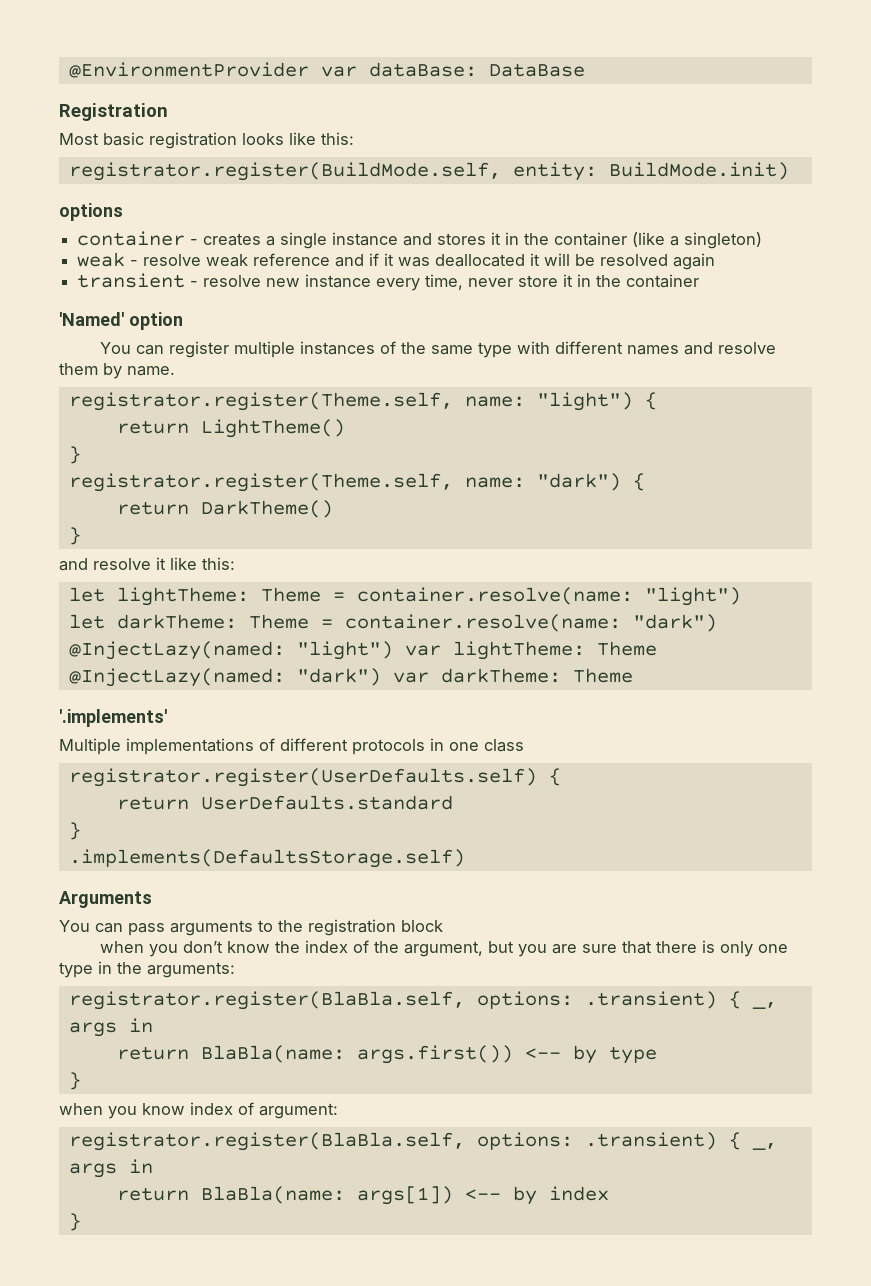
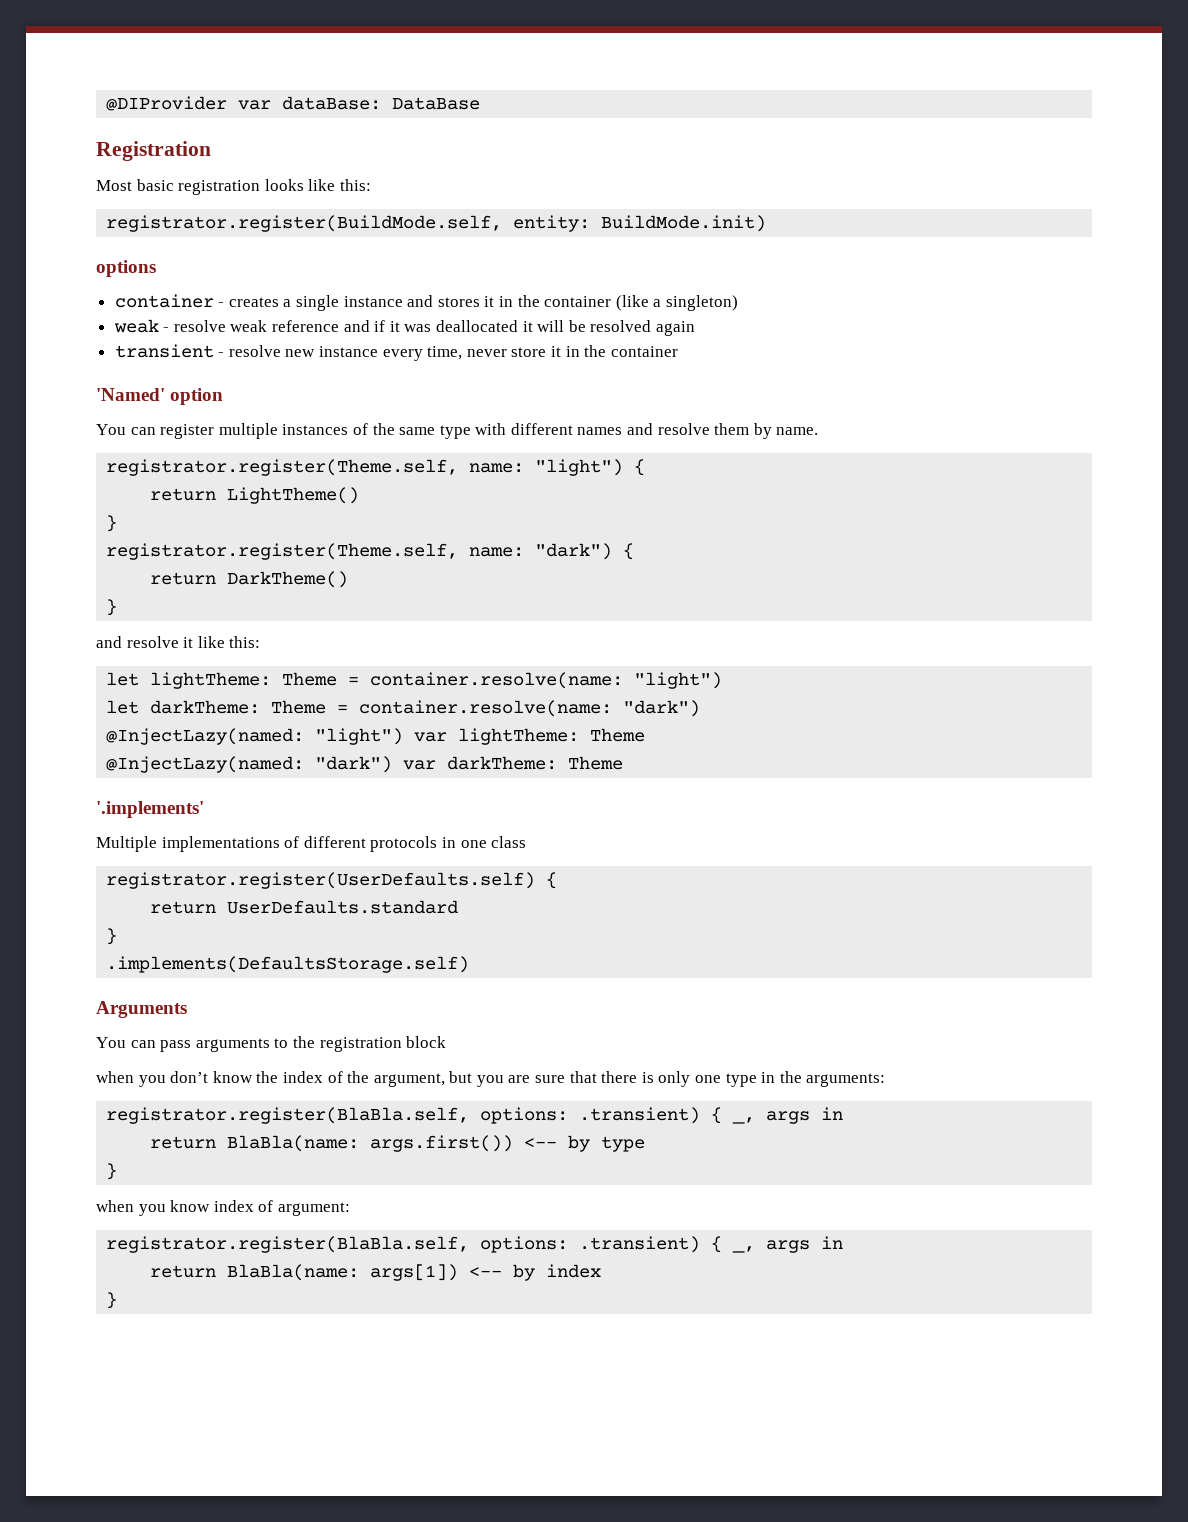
[68,62,309,78] @EnvironmentProvider -> [106,96,228,111] @DIProvider

